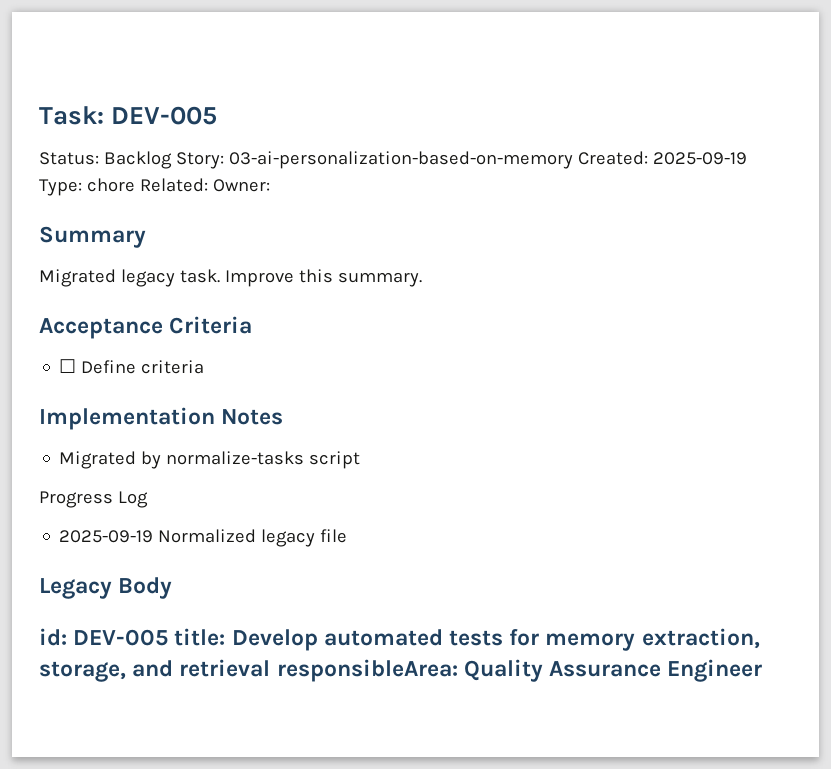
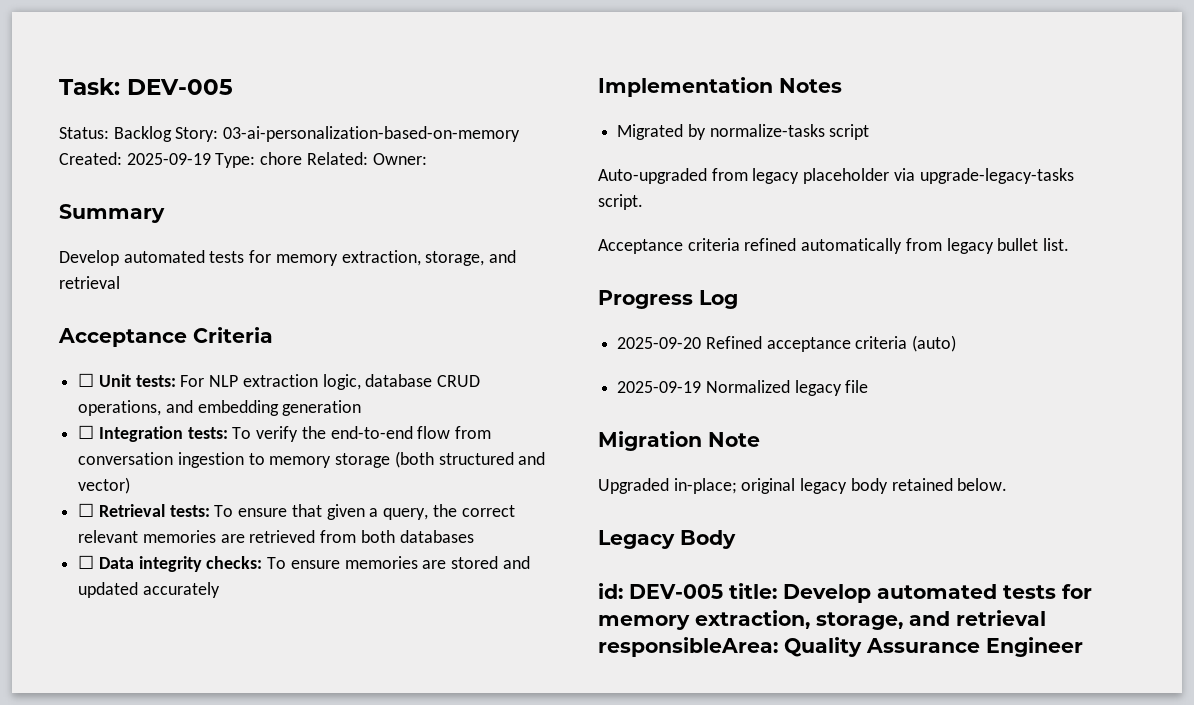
[39,269,422,287] [39,316,253,339] [59,359,205,374] Migrated legacy task. Improve this summary. // Acceptance Criteria // ☐ Define criteria -> [59,250,517,266] [59,276,120,289] [58,327,273,347] [78,373,481,390] [78,400,362,416] [78,425,492,442] [78,451,546,468] [78,477,131,494] [78,503,515,520] [78,530,474,543] [78,555,530,572] [78,582,220,598] Develop automated tests for memory extraction, storage, and retrieval // Acceptance Criteria // ☐ Unit tests: For NLP extraction logic, database CRUD operations, and embedding generation // ☐ Integration tests: To verify the end-to-end flow from conversation ingestion to memory storage (both structured and vector) // ☐ Retrieval tests: To ensure that given a query, the correct relevant memories are retrieved from both databases // ☐ Data integrity checks: To ensure memories are stored and updated accurately
[39,491,148,508] [59,529,348,547] Progress Log // 2025-09-19 Normalized legacy file -> [598,168,1074,184] [598,194,643,210] [598,238,1070,254] [598,290,738,309] [617,335,957,352] [617,380,869,396] [598,431,760,451] [598,478,1008,494] Auto-upgraded from legacy placeholder via upgrade-legacy-tasks script. // Acceptance criteria refined automatically from legacy bullet list. // Progress Log // 2025-09-20 Refined acceptance criteria (auto) // 2025-09-19 Normalized legacy file // Migration Note // Upgraded in-place; original legacy body retained below.

